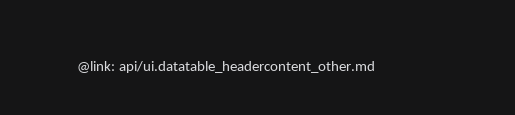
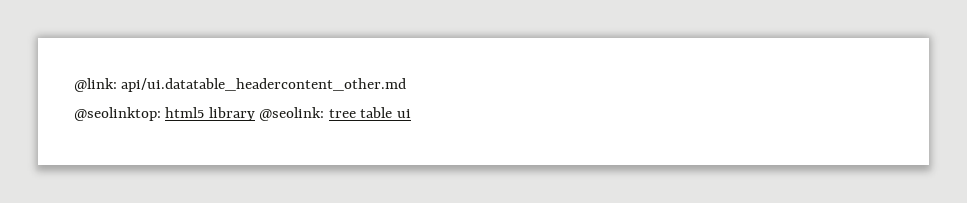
(375, 67) none -> [74,107,411,121] // @seolinktop: html5 library @seolink: tree table ui

